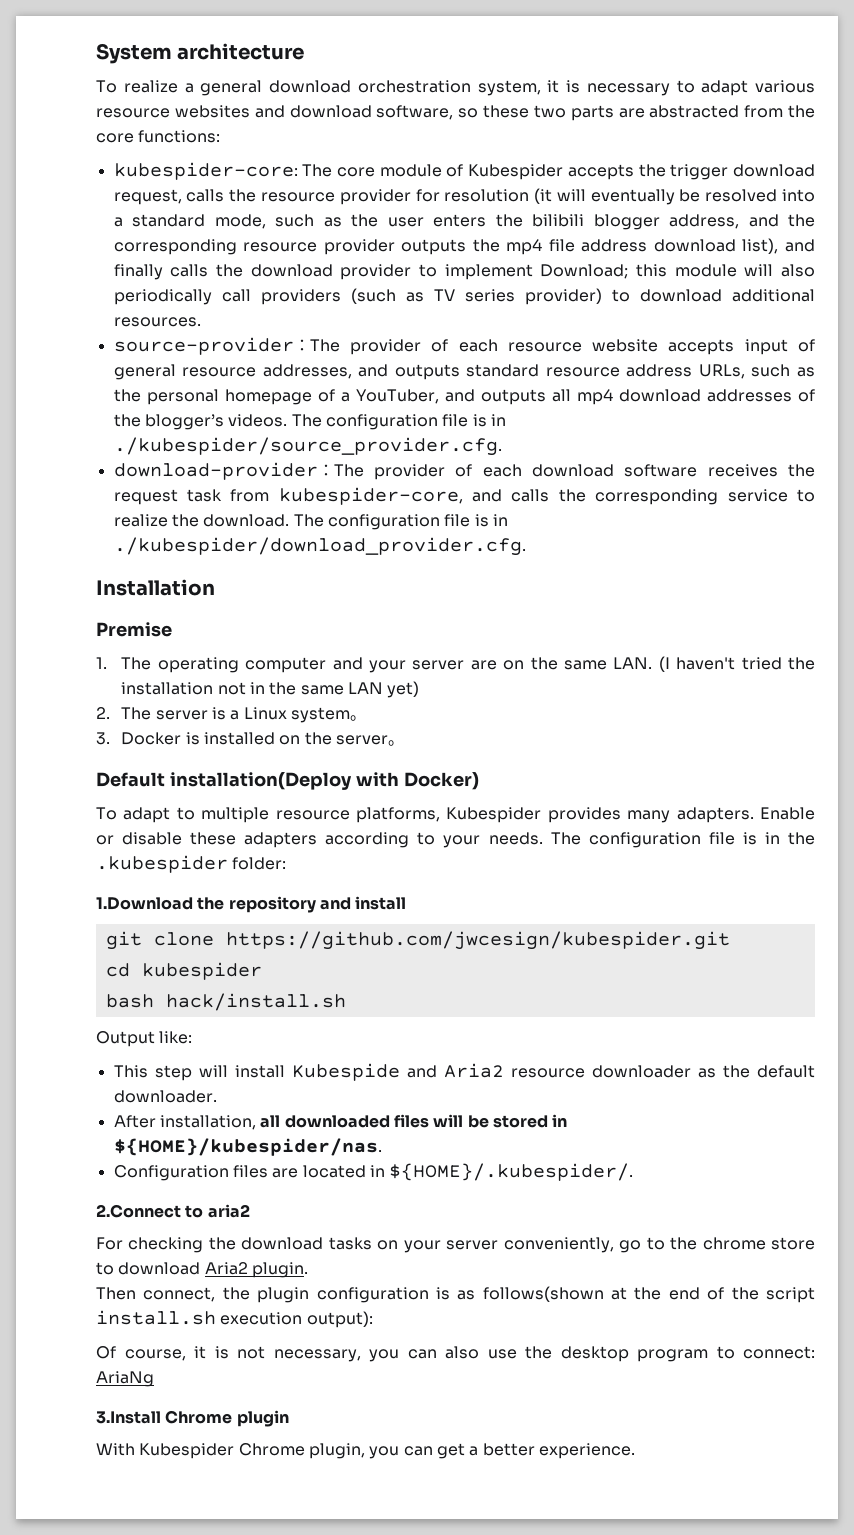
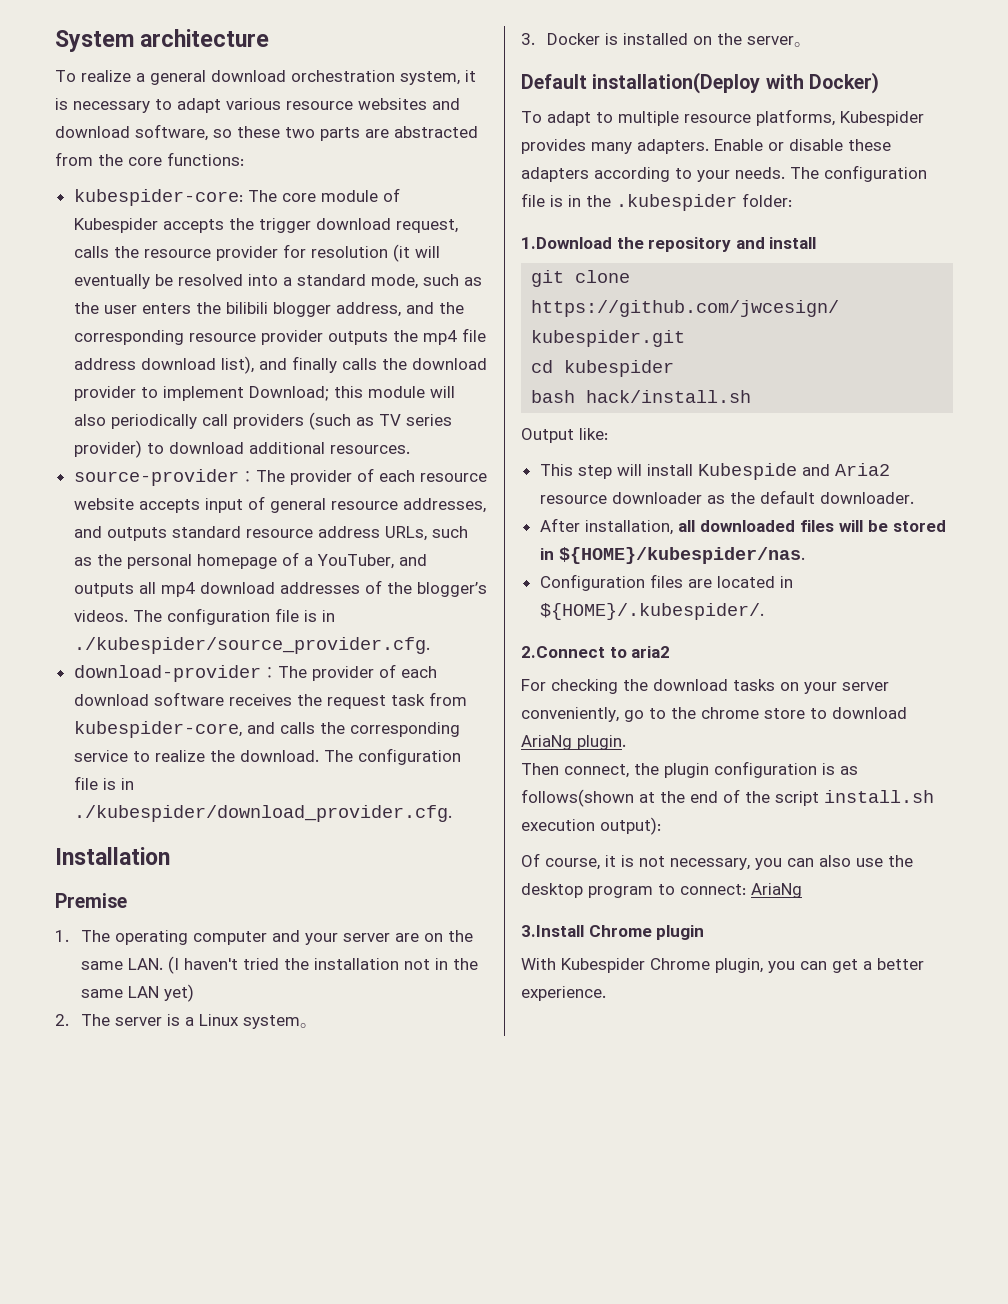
[204,1262,248,1275] Aria2 -> [521,735,572,750] AriaNg

